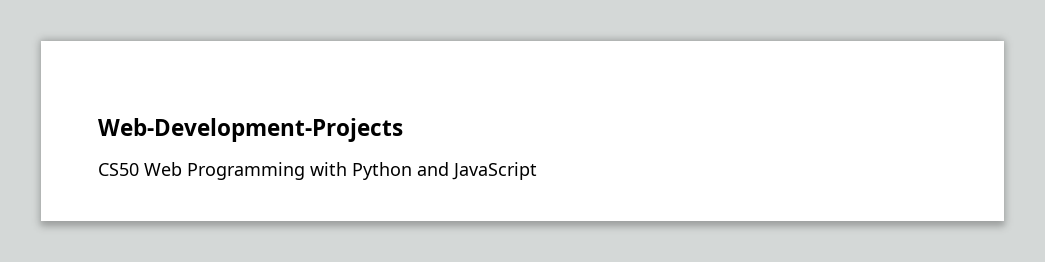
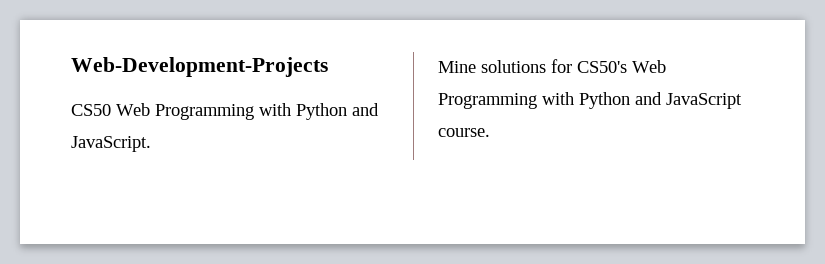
[452,162,537,180] JavaScript -> [71,136,151,152] [438,59,666,73] [438,92,742,109] [438,128,490,137] JavaScript. // Mine solutions for CS50's Web Programming with Python and JavaScript course.

